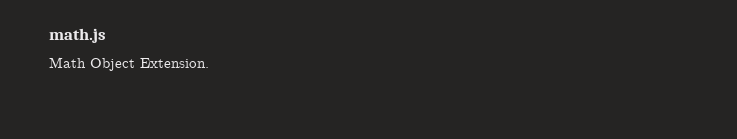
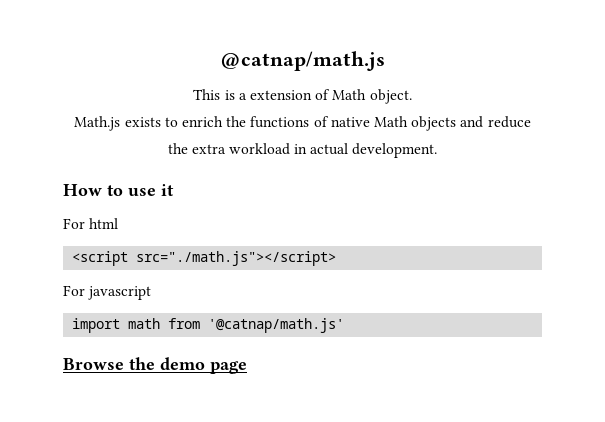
[49,28,106,43] [49,57,209,71] math.js // Math Object Extension. -> [220,51,385,71] [193,89,412,104] [74,116,531,131] [167,143,438,158] [63,184,174,196] [63,218,119,229] [72,251,337,266] [63,285,152,300] [72,318,345,333] [63,357,247,374] @catnap/math.js // This is a extension of Math object. // Math.js exists to enrich the functions of native Math objects and reduce the extra workload in actual development. // How to use it // For html // <script src="./math.js"></script> // For javascript // import math from '@catnap/math.js' // Browse the demo page

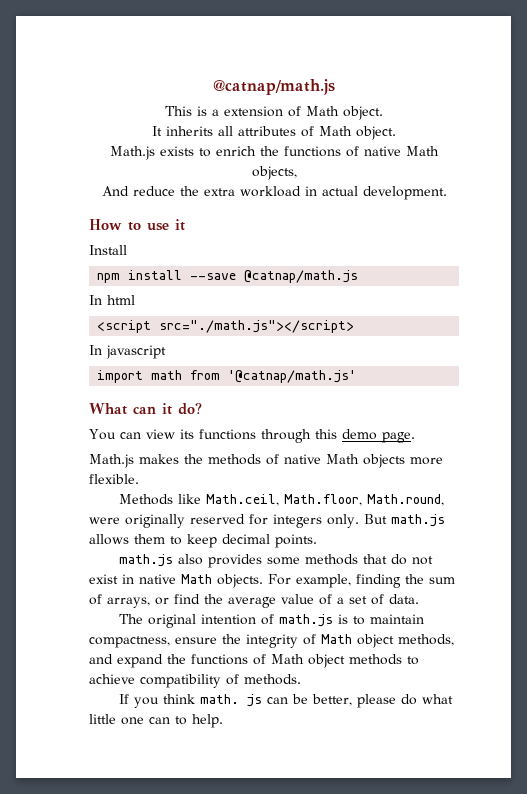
(412, 96) none -> [152,126,396,140] // It inherits all attributes of Math object.
[411,116,484,131] objects and -> [251,166,297,180] [101,186,129,196] objects, // And
[63,218,85,229] For -> [89,245,127,255] [97,270,359,283] [89,295,102,305] Install // npm install --save @catnap/math.js // In
[63,285,85,296] For -> [89,345,102,355] In
[63,357,247,374] Browse the demo page -> [89,403,202,415] [89,429,415,443] [89,454,443,468] [89,474,139,484] [119,494,445,506] [89,514,445,528] [89,534,317,548] [119,554,434,568] [89,574,455,588] [89,594,419,608] [119,614,425,628] [89,634,454,648] [89,654,419,668] [89,674,301,688] [119,694,454,708] [89,714,223,728] What can it do? // You can view its functions through this demo page. // Math.js makes the methods of native Math objects more flexible. // Methods like Math.ceil, Math.floor, Math.round, were originally reserved for integers only. But math.js allows them to keep decimal points. // math.js also provides some methods that do not exist in native Math objects. For example, finding the sum of arrays, or find the average value of a set of data. // The original intention of math.js is to maintain compactness, ensure the integrity of Math object methods, and expand the functions of Math object methods to achieve compatibility of methods. // If you think math. js can be better, please do what little one can to help.

